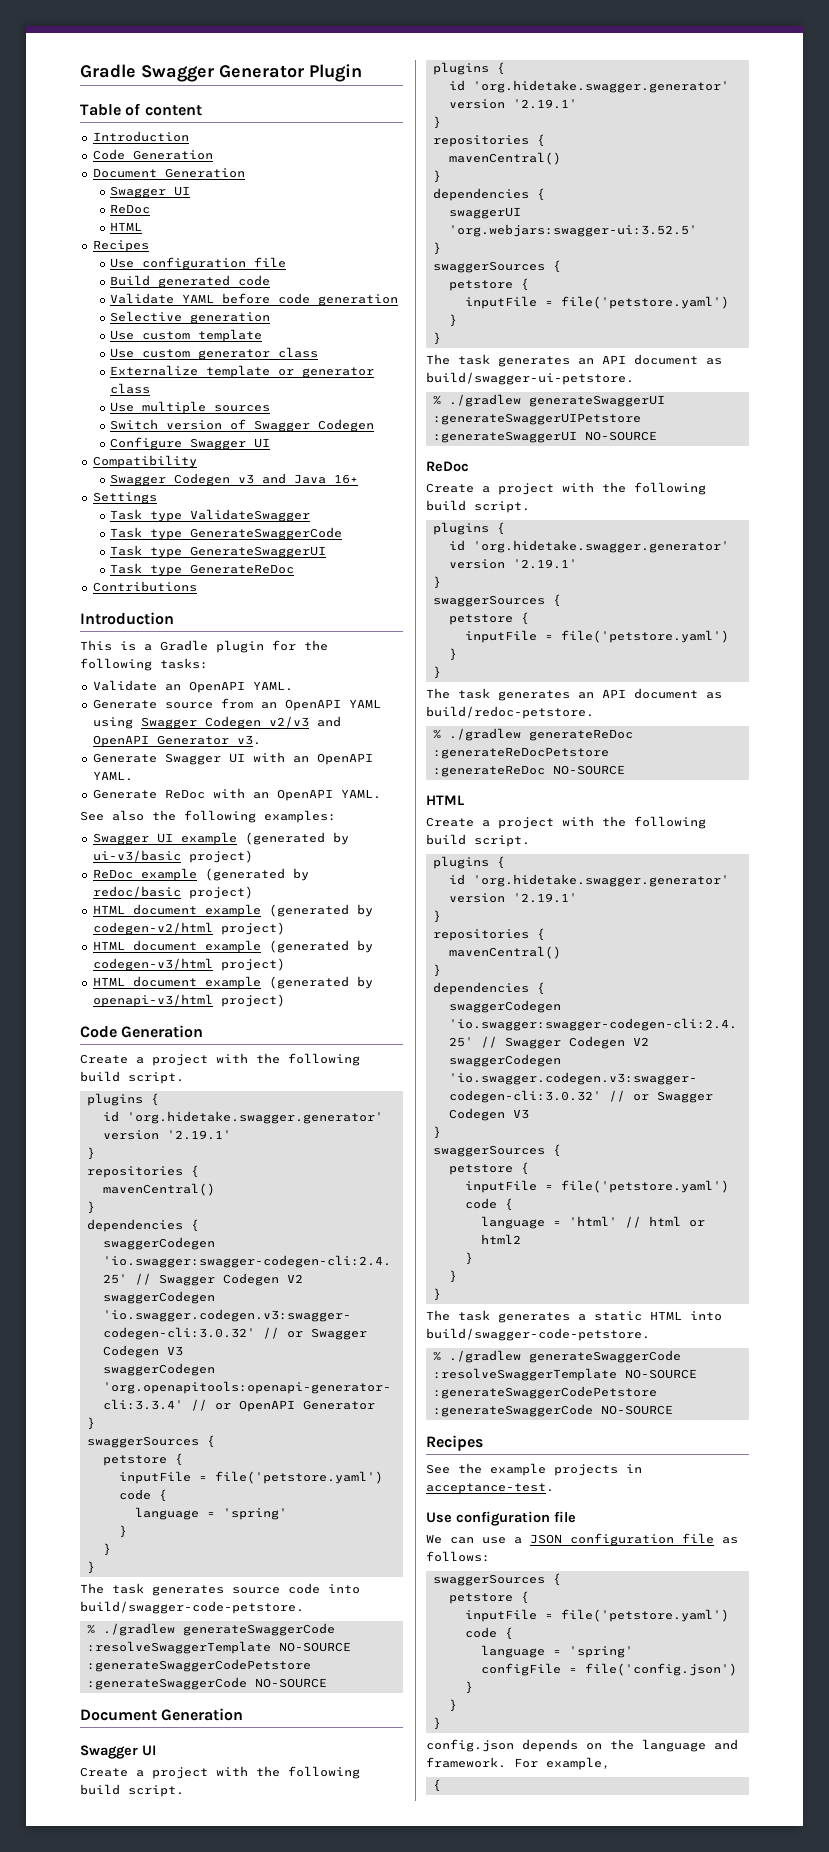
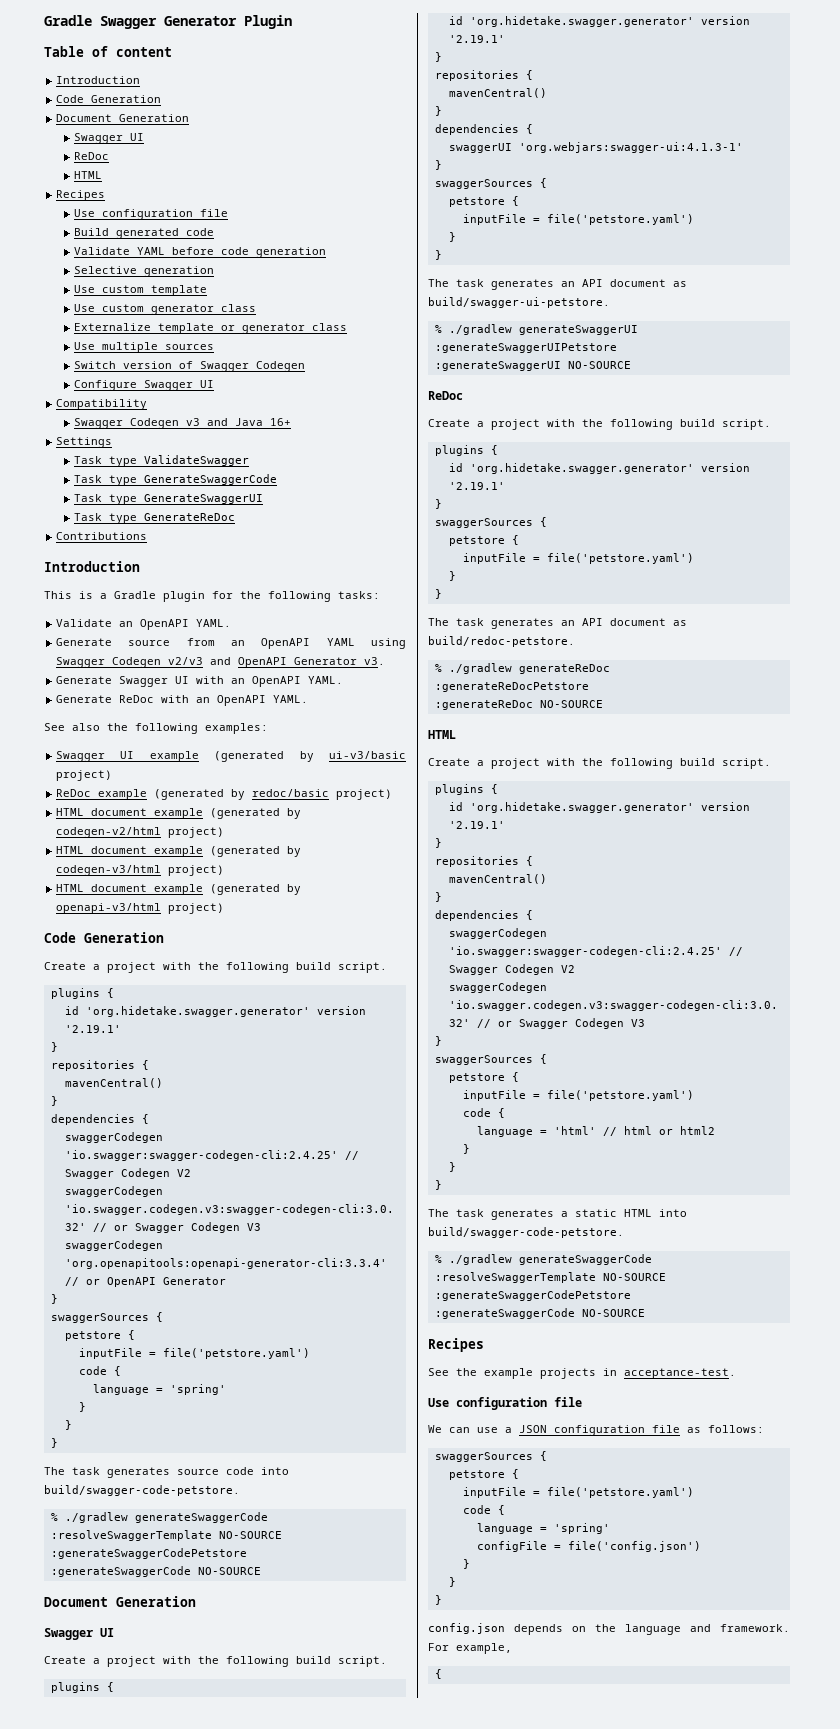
[448,224,697,237] 'org.webjars:swagger-ui:3.52.5' -> [518,142,743,153] 'org.webjars:swagger-ui:4.1.3-1'

